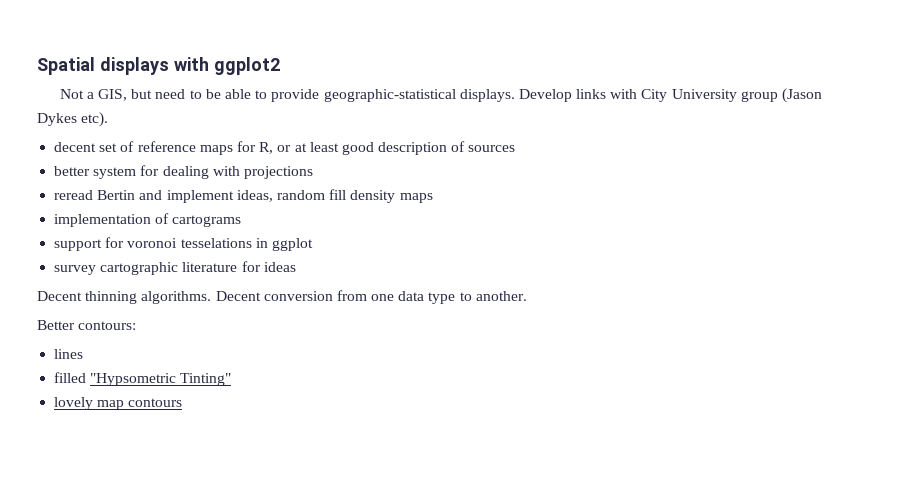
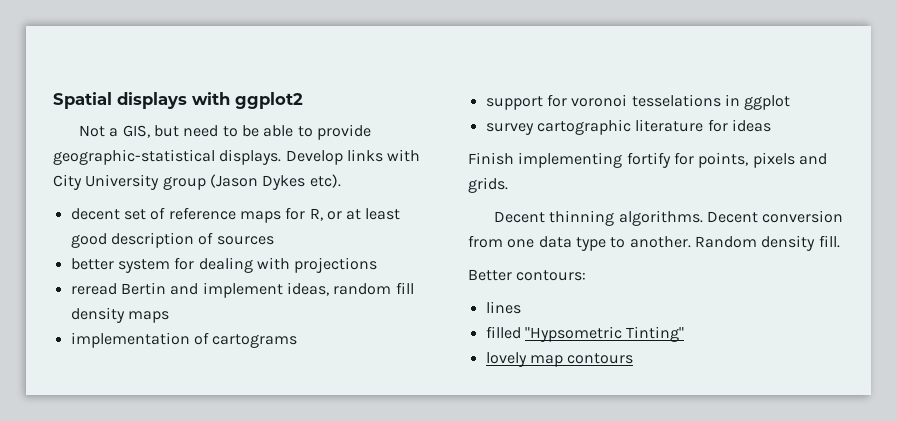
(296, 267) none -> [468,152,827,168] [468,177,508,193] // Finish implementing fortify for points, pixels and grids.
(527, 296) none -> [694,235,840,251] Random density fill.

